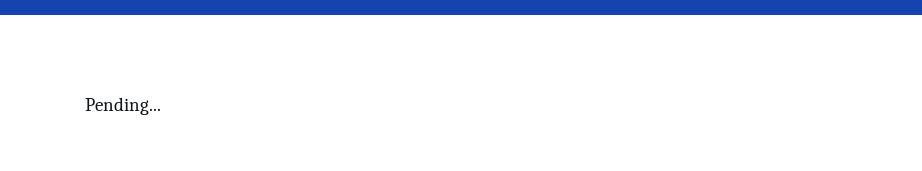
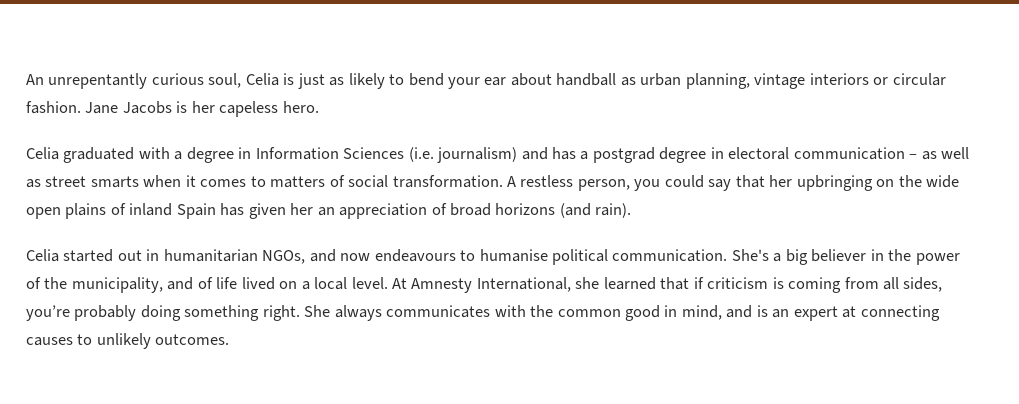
[85,97,161,115] Pending... -> [26,73,946,89] [26,101,319,117] [26,147,970,163] [26,175,960,191] [26,203,632,219] [26,249,960,265] [26,277,943,293] [26,305,940,321] [26,333,230,349] An unrepentantly curious soul, Celia is just as likely to bend your ear about handball as urban planning, vintage interiors or circular fashion. Jane Jacobs is her capeless hero. // Celia graduated with a degree in Information Sciences (i.e. journalism) and has a postgrad degree in electoral communication – as well as street smarts when it comes to matters of social transformation. A restless person, you could say that her upbringing on the wide open plains of inland Spain has given her an appreciation of broad horizons (and rain). // Celia started out in humanitarian NGOs, and now endeavours to humanise political communication. She's a big believer in the power of the municipality, and of life lived on a local level. At Amnesty International, she learned that if criticism is coming from all sides, you’re probably doing something right. She always communicates with the common good in mind, and is an expert at connecting causes to unlikely outcomes.

